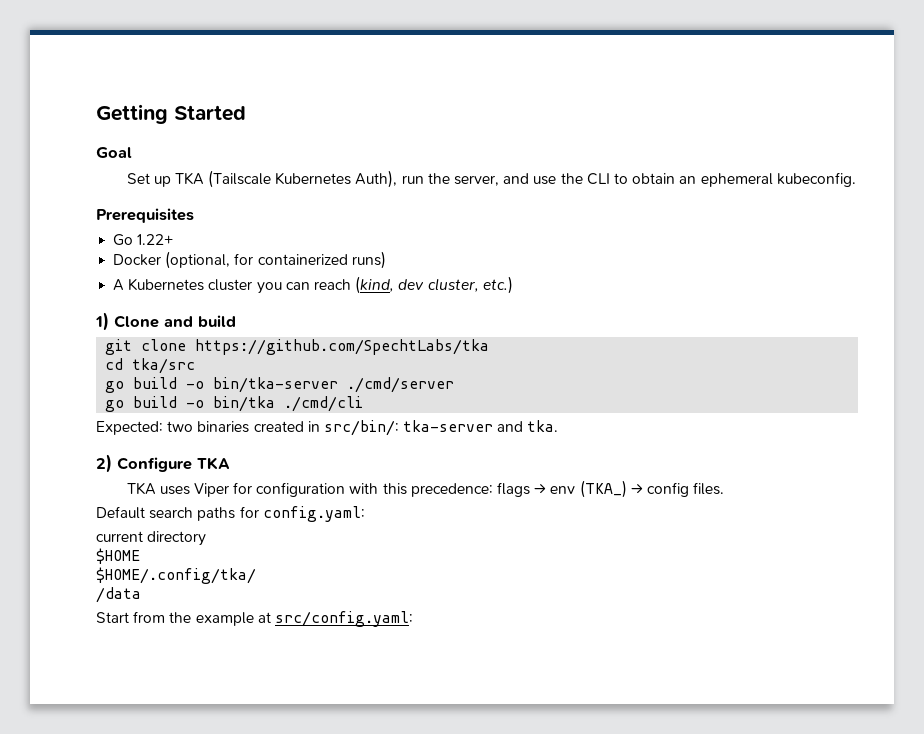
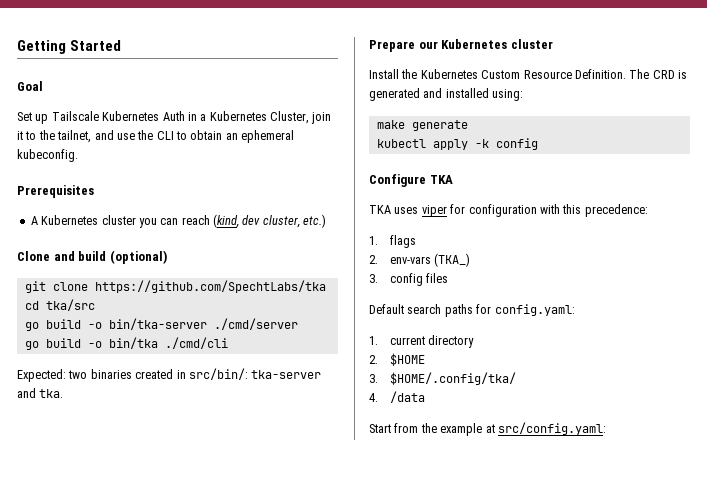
[174,170,500,188] TKA (Tailscale Kubernetes Auth), run the server, -> [51,111,332,124] [17,130,92,143] Tailscale Kubernetes Auth in a Kubernetes Cluster, join it to the tailnet,
[113,234,174,246] [113,251,386,269] // Go 1.22+ // Docker (optional, for containerized runs) -> (94, 191) none
[95,312,109,331] 1) -> (327, 221) none
(236, 321) none -> [109,250,167,264] (optional)
[96,454,112,473] 2) -> [369,39,553,52] [369,69,687,79] [369,88,524,101] [376,120,468,131] [376,138,538,150] Prepare our Kubernetes cluster // Install the Kubernetes Custom Resource Definition. The CRD is generated and installed using: // make generate // kubectl apply -k config //
[193,483,229,497] Viper -> [421,205,447,217] viper
(493, 490) none -> [369,236,378,245] // 1.
[534,484,576,494] → env -> [369,255,432,264] // 2. env-vars
[630,482,725,497] → config files. -> [369,273,449,286] // 3. config files
(365, 514) none -> [369,336,378,345] 1.
(207, 538) none -> [369,355,378,364] 2.
(140, 556) none -> [369,374,378,383] 3.
(256, 575) none -> [369,393,378,402] 4.

